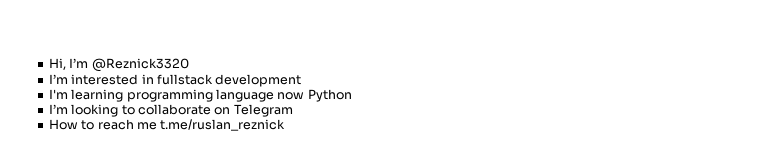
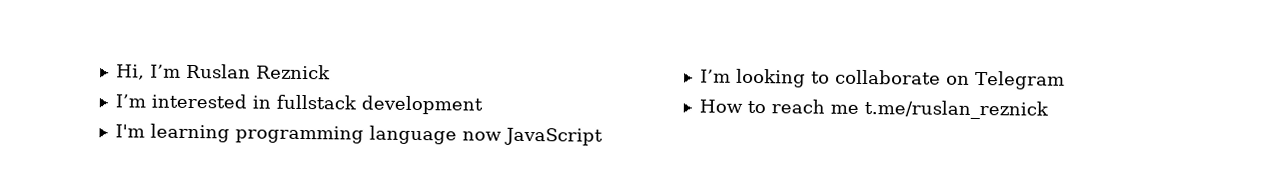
[91,58,189,72] @Reznick3320 -> [185,63,331,80] Ruslan Reznick
[307,89,352,102] Python -> [503,127,603,146] JavaScript

